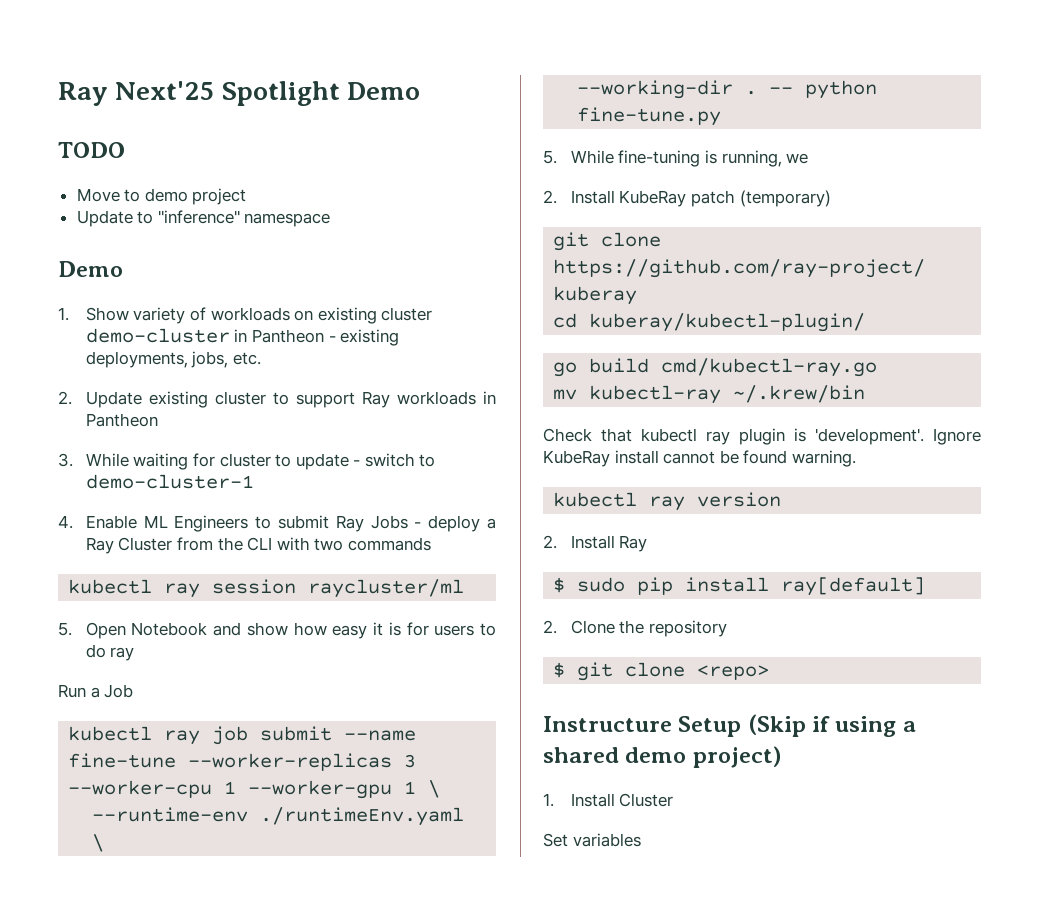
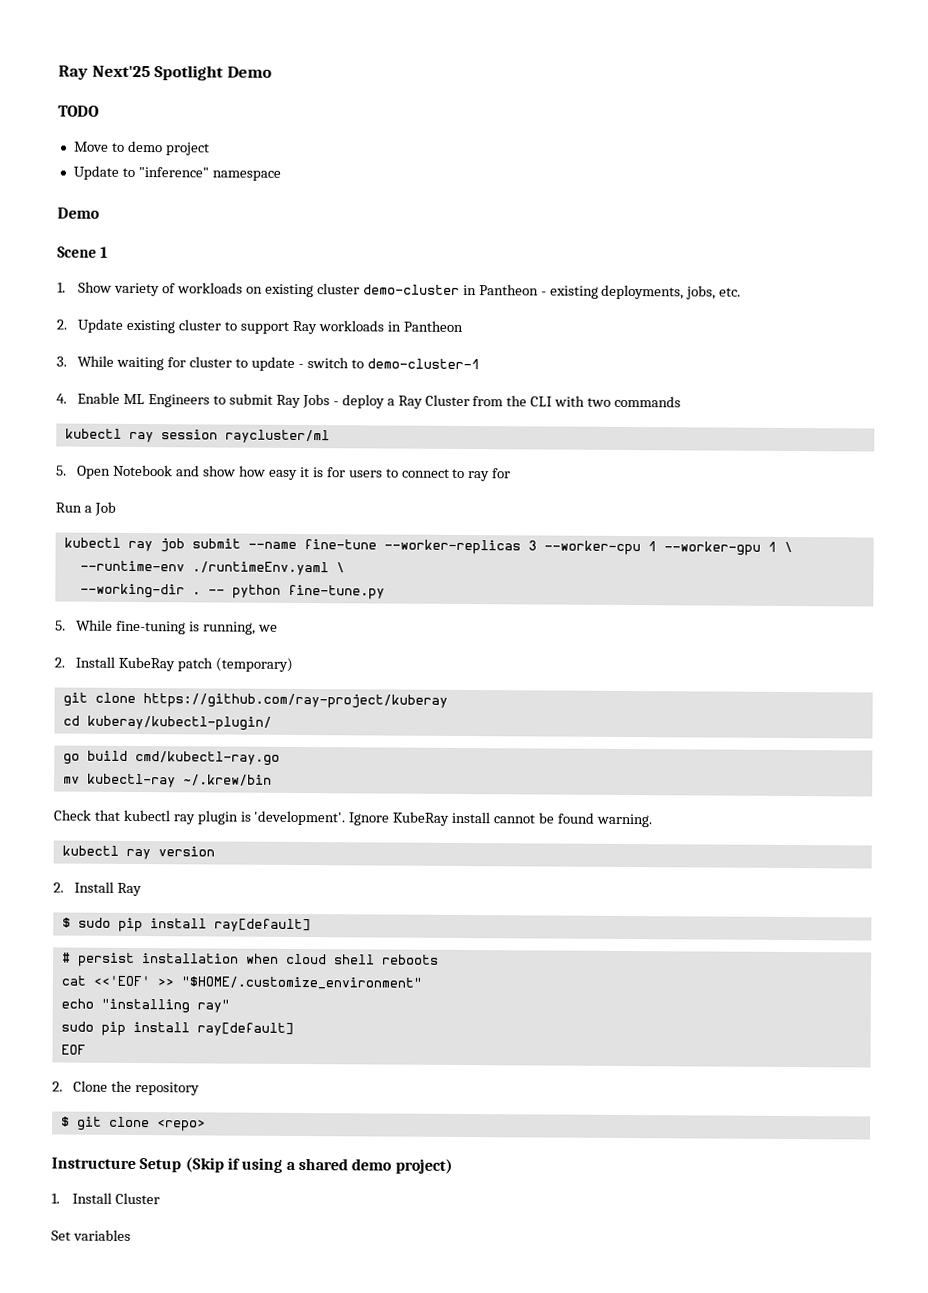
(123, 269) none -> [57,246,109,258] // Scene 1
[85,644,135,661] do ray -> [401,468,512,482] connect to ray for
(926, 586) none -> [61,952,439,967] [60,975,422,990] [60,998,230,1014] [60,1021,294,1036] [60,1044,86,1055] // # persist installation when cloud shell reboots // cat <<'EOF' >> "$HOME/.customize_environment" // echo "installing ray" // sudo pip install ray[default] // EOF

